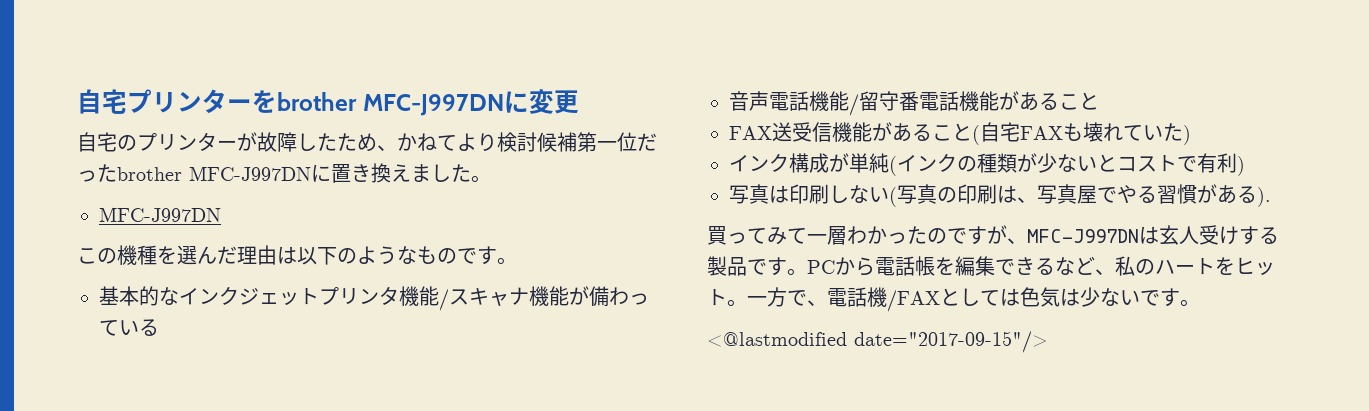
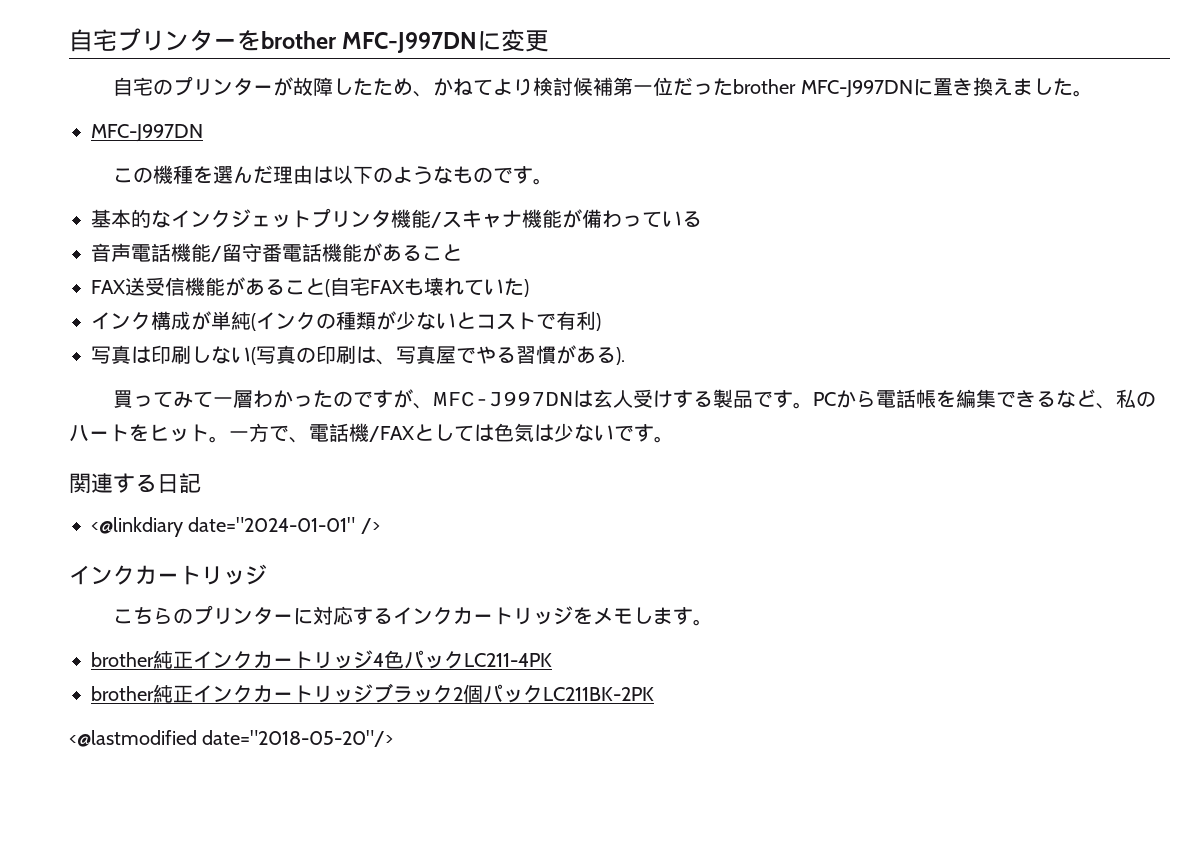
(1200, 303) none -> [69,473,201,494] [91,517,380,537] [69,564,267,585] [113,605,714,626] [91,650,552,669] [91,683,654,703] // 関連する日記 // <@linkdiary date="2024-01-01" /> // インクカートリッジ // こちらのプリンターに対応するインクカートリッジをメモします。 // brother純正インクカートリッジ4色パックLC211-4PK // brother純正インクカートリッジブラック2個パックLC211BK-2PK
[854,331,1048,353] date="2017-09-15"/> -> [202,730,394,747] date="2018-05-20"/>

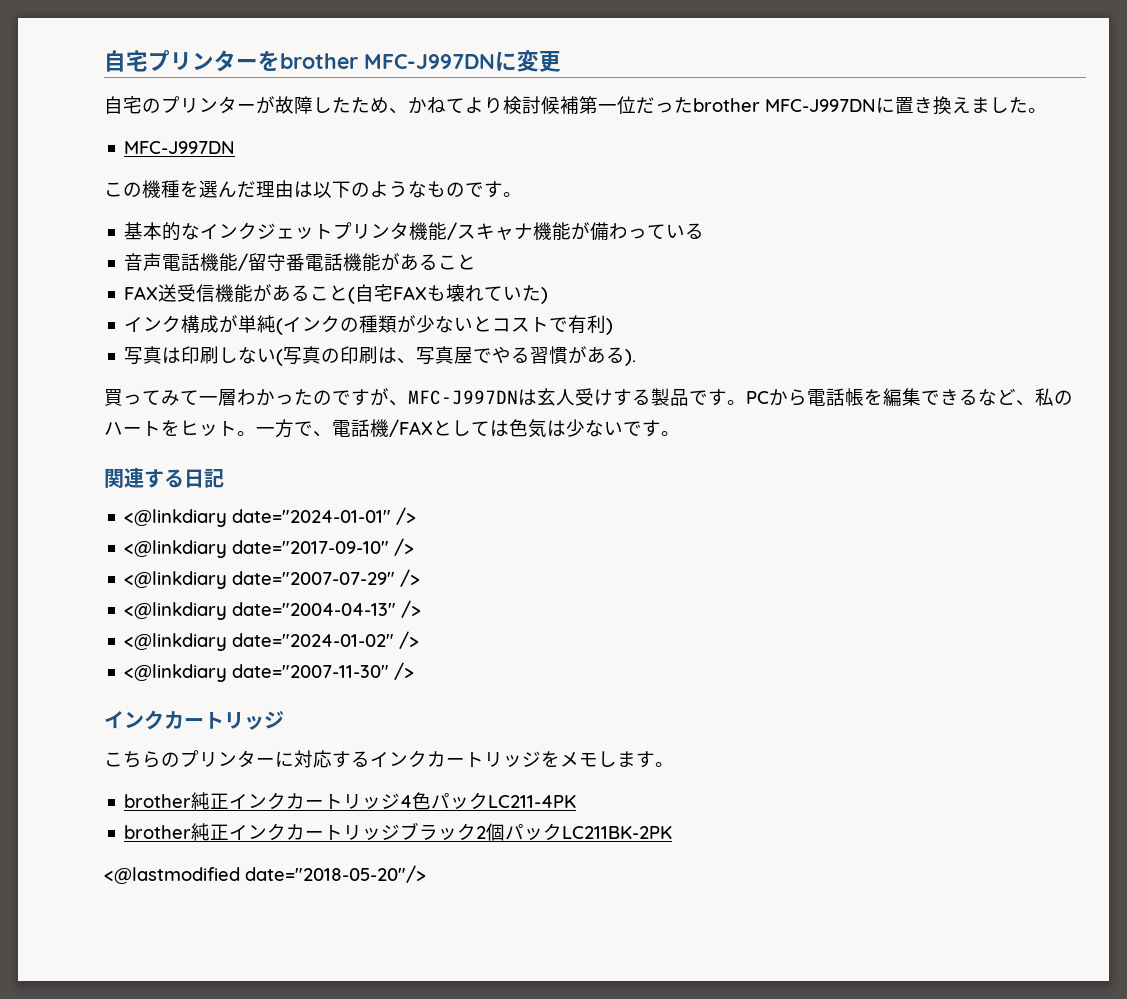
(380, 526) none -> [124,538,415,558] [124,569,421,589] [124,600,422,620] [124,631,420,651] [124,662,415,682] // <@linkdiary date="2017-09-10" /> // <@linkdiary date="2007-07-29" /> // <@linkdiary date="2004-04-13" /> // <@linkdiary date="2024-01-02" /> // <@linkdiary date="2007-11-30" />

